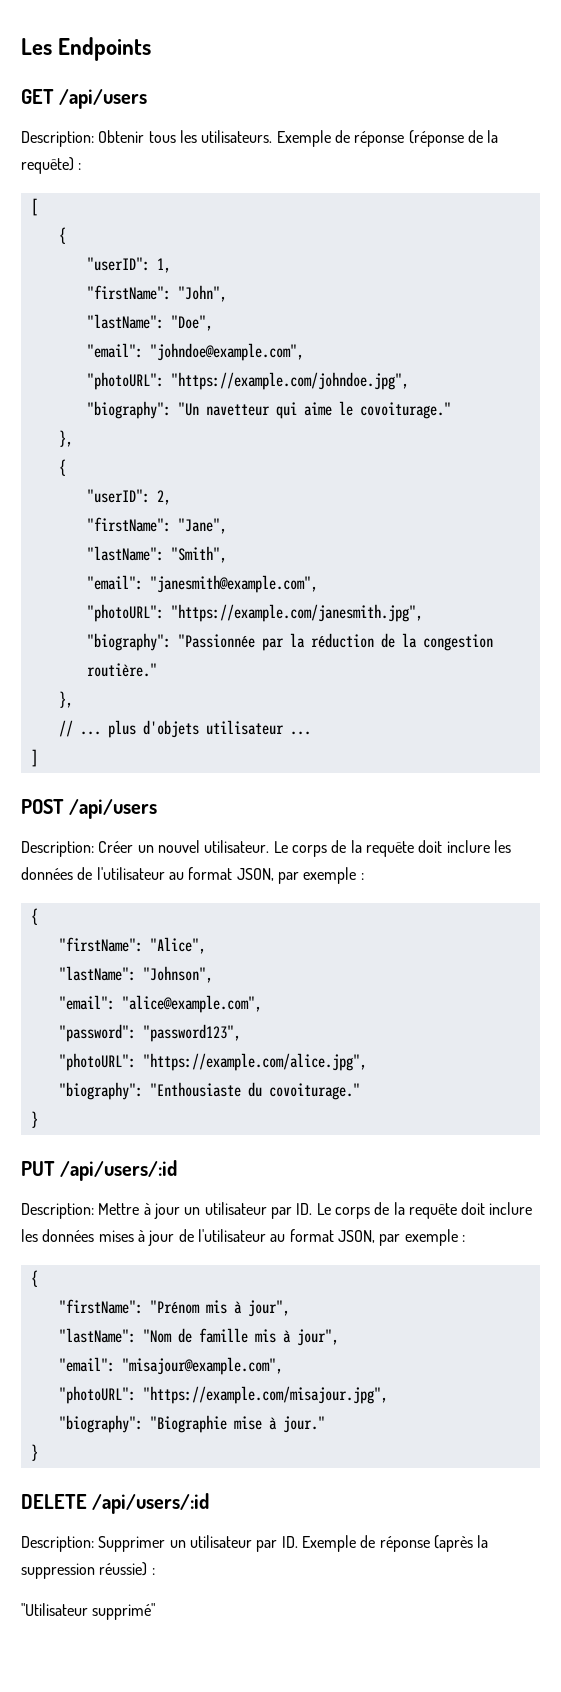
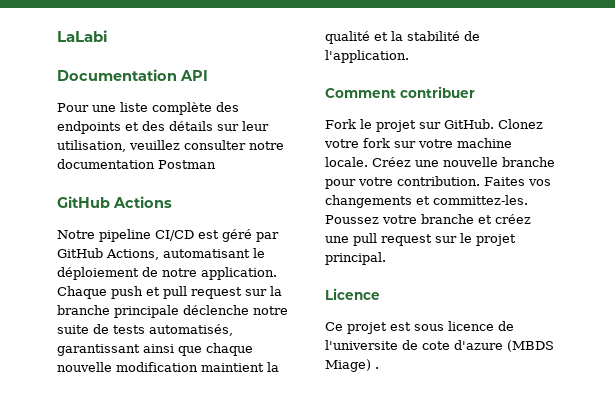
[21,37,152,61] [21,89,148,109] [21,130,499,147] [21,157,82,174] [30,198,38,216] [58,227,66,244] [86,257,171,273] [86,285,227,302] [86,314,213,331] [86,343,304,361] [86,372,409,390] [86,401,451,419] [58,430,73,447] [58,459,66,476] [86,489,171,505] [86,517,227,534] [86,546,227,563] [86,575,318,593] [86,604,423,622] [86,633,493,651] [86,663,157,677] [58,691,73,708] [58,720,311,738] [30,749,38,767] [21,799,158,819] [21,840,511,857] [21,867,364,884] [30,908,38,925] [58,937,206,954] [58,966,213,983] [58,995,262,1013] [58,1024,241,1042] [58,1053,367,1071] [58,1082,360,1100] [30,1111,38,1128] [21,1160,178,1181] [21,1202,533,1219] [21,1229,465,1246] [30,1270,38,1287] [58,1299,290,1317] [58,1328,339,1346] [58,1357,283,1375] [58,1386,388,1404] [58,1415,325,1433] [30,1444,38,1461] [21,1493,210,1514] [21,1535,489,1552] [21,1562,155,1579] [21,1603,156,1620] Les Endpoints // GET /api/users // Description: Obtenir tous les utilisateurs. Exemple de réponse (réponse de la requête) : // [ // { // "userID": 1, // "firstName": "John", // "lastName": "Doe", // "email": "johndoe@example.com", // "photoURL": "https://example.com/johndoe.jpg", // "biography": "Un navetteur qui aime le covoiturage." // }, // { // "userID": 2, // "firstName": "Jane", // "lastName": "Smith", // "email": "janesmith@example.com", // "photoURL": "https://example.com/janesmith.jpg", // "biography": "Passionnée par la réduction de la congestion routière." // }, // // ... plus d'objets utilisateur ... // ] // POST /api/users // Description: Créer un nouvel utilisateur. Le corps de la requête doit inclure les données de l'utilisateur au format JSON, par exemple : // { // "firstName": "Alice", // "lastName": "Johnson", // "email": "alice@example.com", // "password": "password123", // "photoURL": "https://example.com/alice.jpg", // "biography": "Enthousiaste du covoiturage." // } // PUT /api/users/:id // Description: Mettre à jour un utilisateur par ID. Le corps de la requête doit inclure les données mises à jour de l'utilisateur au format JSON, par exemple : // { // "firstName": "Prénom mis à jour", // "lastName": "Nom de famille mis à jour", // "email": "misajour@example.com", // "photoURL": "https://example.com/misajour.jpg", // "biography": "Biographie mise à jour." // } // DELETE /api/users/:id // Description: Supprimer un utilisateur par ID. Exemple de réponse (après la suppression réussie) : // "Utilisateur supprimé" -> [57,30,108,42] [57,69,208,81] [57,102,239,115] [57,121,269,134] [57,140,284,152] [57,159,216,169] [57,196,172,208] [57,229,279,242] [57,248,265,260] [57,267,277,280] [57,286,282,299] [57,305,288,318] [57,324,233,336] [57,343,253,356] [57,362,279,372] [325,31,480,44] [325,50,409,63] [325,86,475,98] [325,119,543,132] [324,138,512,148] [325,157,555,167] [325,176,551,189] [325,195,528,208] [325,214,531,224] [325,233,516,246] [325,252,386,265] [325,288,380,300] [325,321,514,334] [325,340,554,352] [325,359,379,372] LaLabi // Documentation API // Pour une liste complète des endpoints et des détails sur leur utilisation, veuillez consulter notre documentation Postman // GitHub Actions // Notre pipeline CI/CD est géré par GitHub Actions, automatisant le déploiement de notre application. Chaque push et pull request sur la branche principale déclenche notre suite de tests automatisés, garantissant ainsi que chaque nouvelle modification maintient la qualité et la stabilité de l'application. // Comment contribuer // Fork le projet sur GitHub. Clonez votre fork sur votre machine locale. Créez une nouvelle branche pour votre contribution. Faites vos changements et committez-les. Poussez votre branche et créez une pull request sur le projet principal. // Licence // Ce projet est sous licence de l'universite de cote d'azure (MBDS Miage) .

